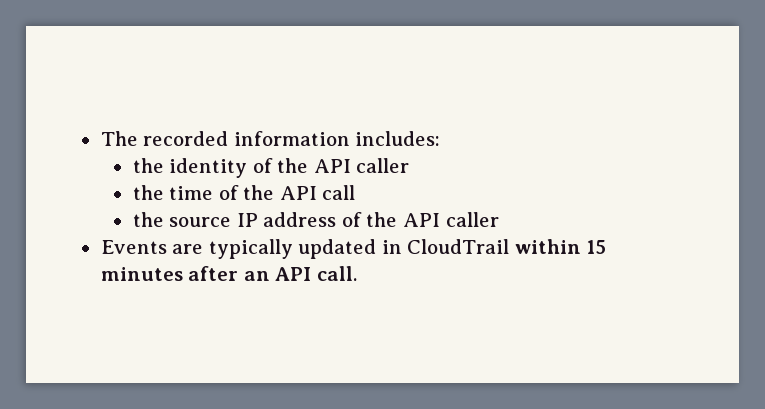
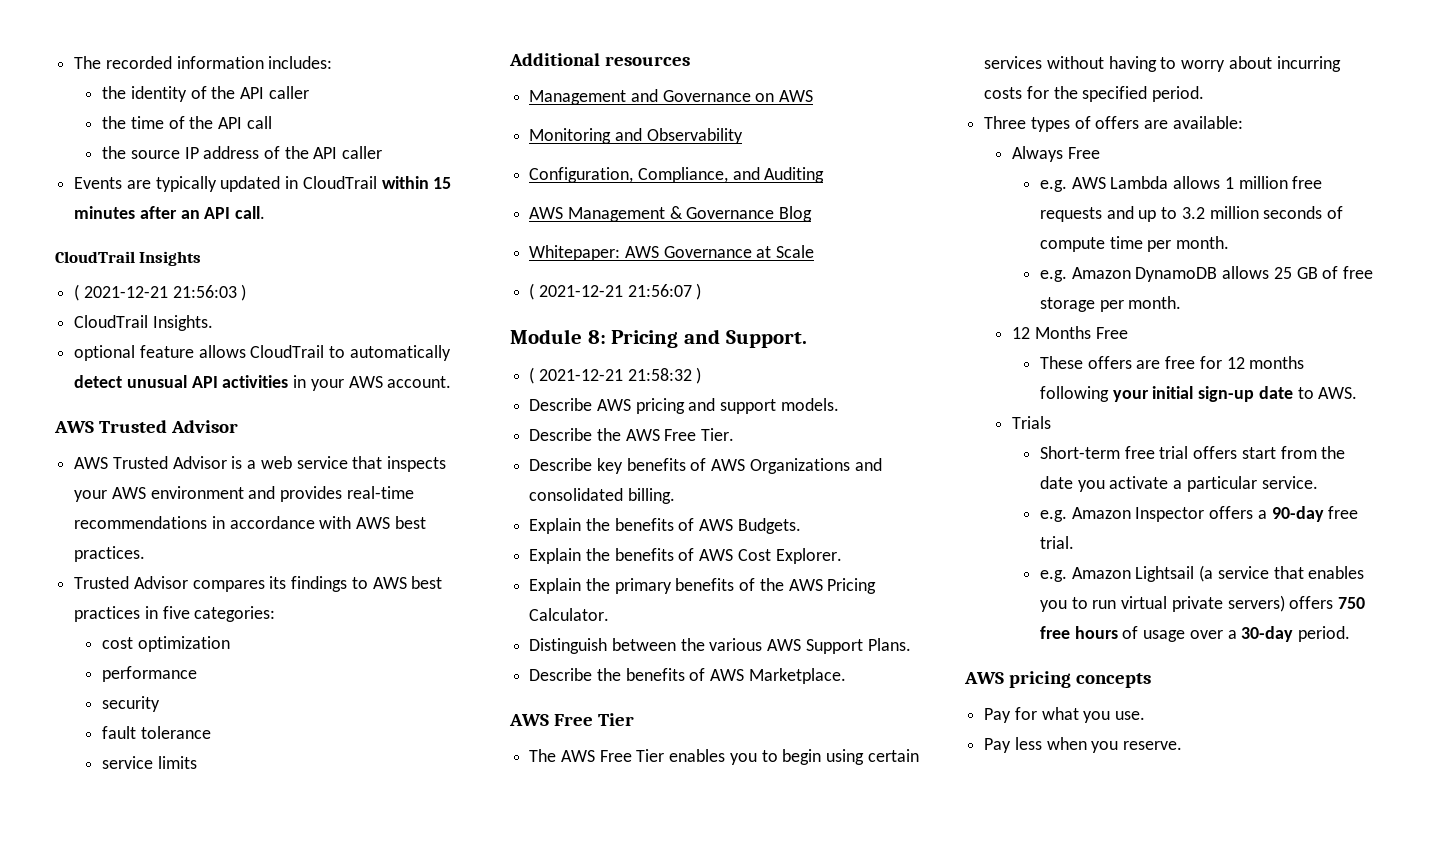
(357, 273) none -> [55,251,202,266] [74,284,247,301] [74,315,213,331] [74,345,451,361] [74,375,452,391] [54,420,238,433] [74,456,447,472] [74,486,414,502] [74,516,426,529] [74,546,146,562] [74,576,443,592] [74,606,276,622] [102,636,230,652] [102,666,198,682] [102,696,161,712] [102,726,211,739] [102,756,197,769] [509,53,690,66] [529,89,814,105] [529,128,743,144] [529,167,825,183] [529,206,813,222] [529,245,815,261] [529,283,702,300] [510,329,807,348] [529,367,702,384] [529,398,839,414] [529,428,735,441] [529,458,882,474] [529,488,675,504] [529,518,801,534] [529,548,842,564] [529,578,877,594] [529,608,610,621] [529,638,911,654] [529,668,846,684] [509,713,634,726] [529,749,919,765] [984,56,1341,72] [984,86,1205,102] [984,116,1243,132] [1012,146,1100,162] [1039,176,1323,192] [1039,206,1343,222] [1039,236,1230,252] [1039,266,1373,282] [1039,296,1182,312] [1012,326,1128,339] [1039,356,1305,369] [1039,386,1358,402] [1012,416,1052,429] [1039,446,1346,459] [1039,476,1318,492] [1039,506,1359,522] [1039,536,1074,549] [1039,565,1365,582] [1039,595,1365,612] [1039,626,1350,642] [964,671,1151,688] [984,707,1146,723] [984,737,1183,753] // CloudTrail Insights // ( 2021-12-21 21:56:03 ) // CloudTrail Insights. // optional feature allows CloudTrail to automatically detect unusual API activities in your AWS account. // AWS Trusted Advisor // AWS Trusted Advisor is a web service that inspects your AWS environment and provides real-time recommendations in accordance with AWS best practices. // Trusted Advisor compares its findings to AWS best practices in five categories: // cost optimization // performance // security // fault tolerance // service limits // Additional resources // Management and Governance on AWS // Monitoring and Observability // Configuration, Compliance, and Auditing // AWS Management & Governance Blog // Whitepaper: AWS Governance at Scale // ( 2021-12-21 21:56:07 ) // Module 8: Pricing and Support. // ( 2021-12-21 21:58:32 ) // Describe AWS pricing and support models. // Describe the AWS Free Tier. // Describe key benefits of AWS Organizations and consolidated billing. // Explain the benefits of AWS Budgets. // Explain the benefits of AWS Cost Explorer. // Explain the primary benefits of the AWS Pricing Calculator. // Distinguish between the various AWS Support Plans. // Describe the benefits of AWS Marketplace. // AWS Free Tier // The AWS Free Tier enables you to begin using certain services without having to worry about incurring costs for the specified period. // Three types of offers are available: // Always Free // e.g. AWS Lambda allows 1 million free requests and up to 3.2 million seconds of compute time per month. // e.g. Amazon DynamoDB allows 25 GB of free storage per month. // 12 Months Free // These offers are free for 12 months following your initial sign-up date to AWS. // Trials // Short-term free trial offers start from the date you activate a particular service. // e.g. Amazon Inspector offers a 90-day free trial. // e.g. Amazon Lightsail (a service that enables you to run virtual private servers) offers 750 free hours of usage over a 30-day period. // AWS pricing concepts // Pay for what you use. // Pay less when you reserve.

